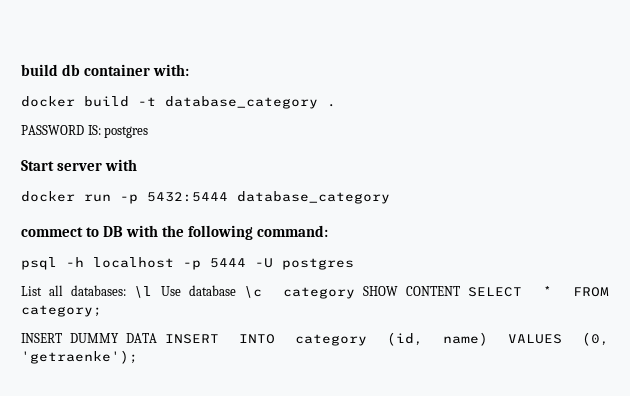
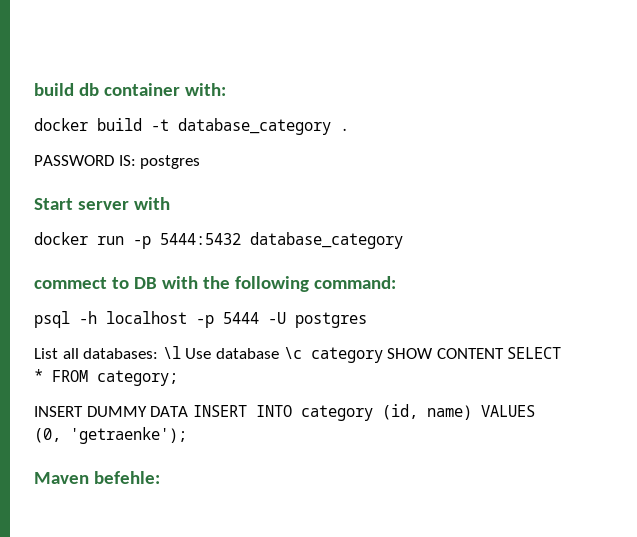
[147,192,228,202] 5432:5444 -> [160,233,241,245] 5444:5432
(138, 357) none -> [34,471,160,484] // Maven befehle:

